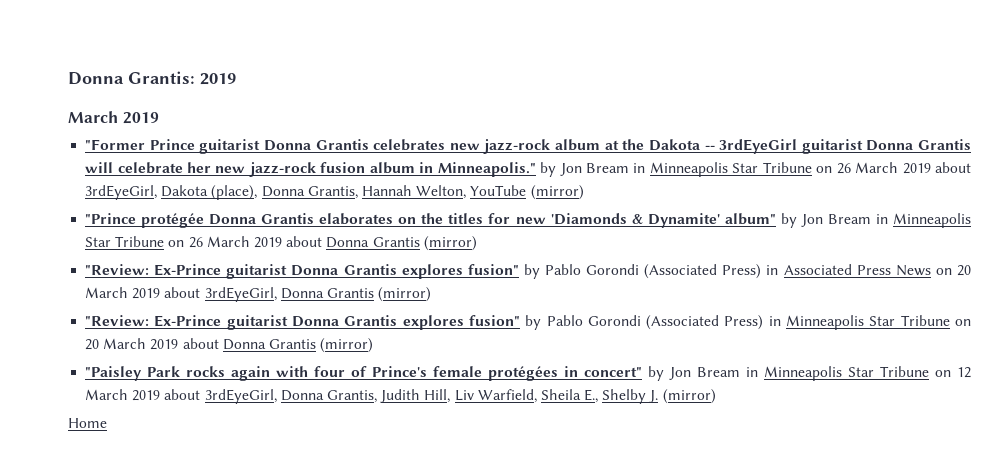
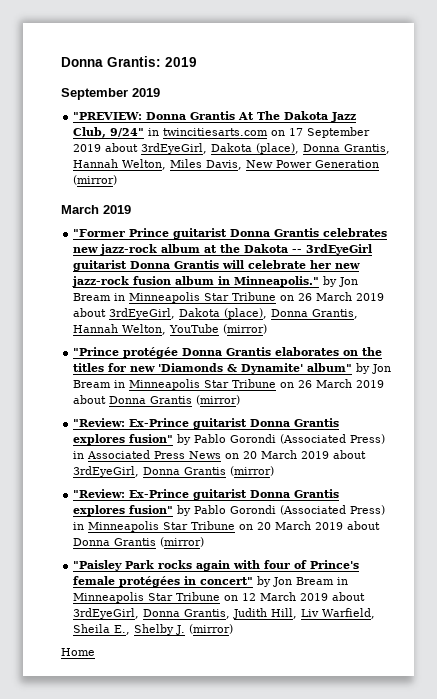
(236, 79) none -> [61,88,160,100] [73,111,357,122] [73,127,371,138] [73,143,391,154] [73,159,380,170] [73,175,118,185] // September 2019 // "PREVIEW: Donna Grantis At The Dakota Jazz Club, 9/24" in twincitiesarts.com on 17 September 2019 about 3rdEyeGirl, Dakota (place), Donna Grantis, Hannah Welton, Miles Davis, New Power Generation (mirror)

